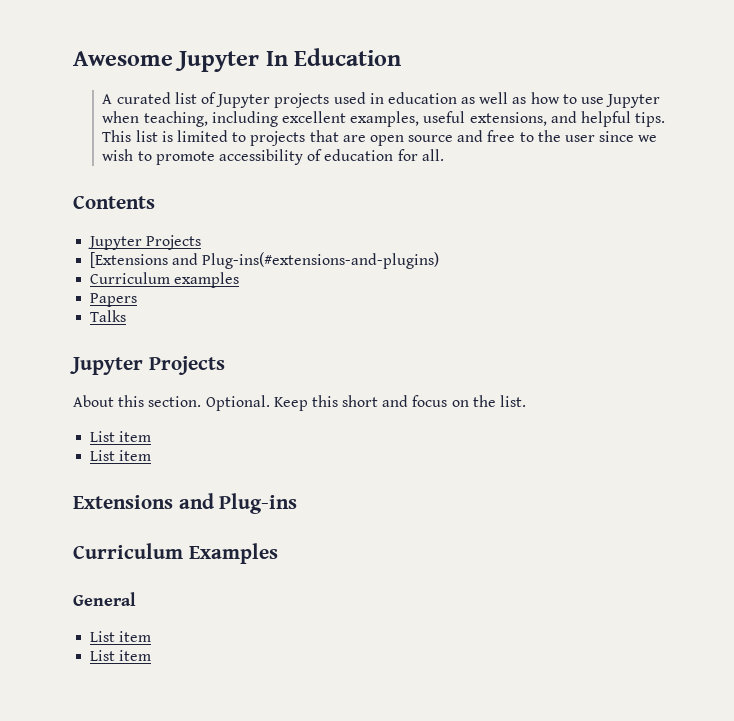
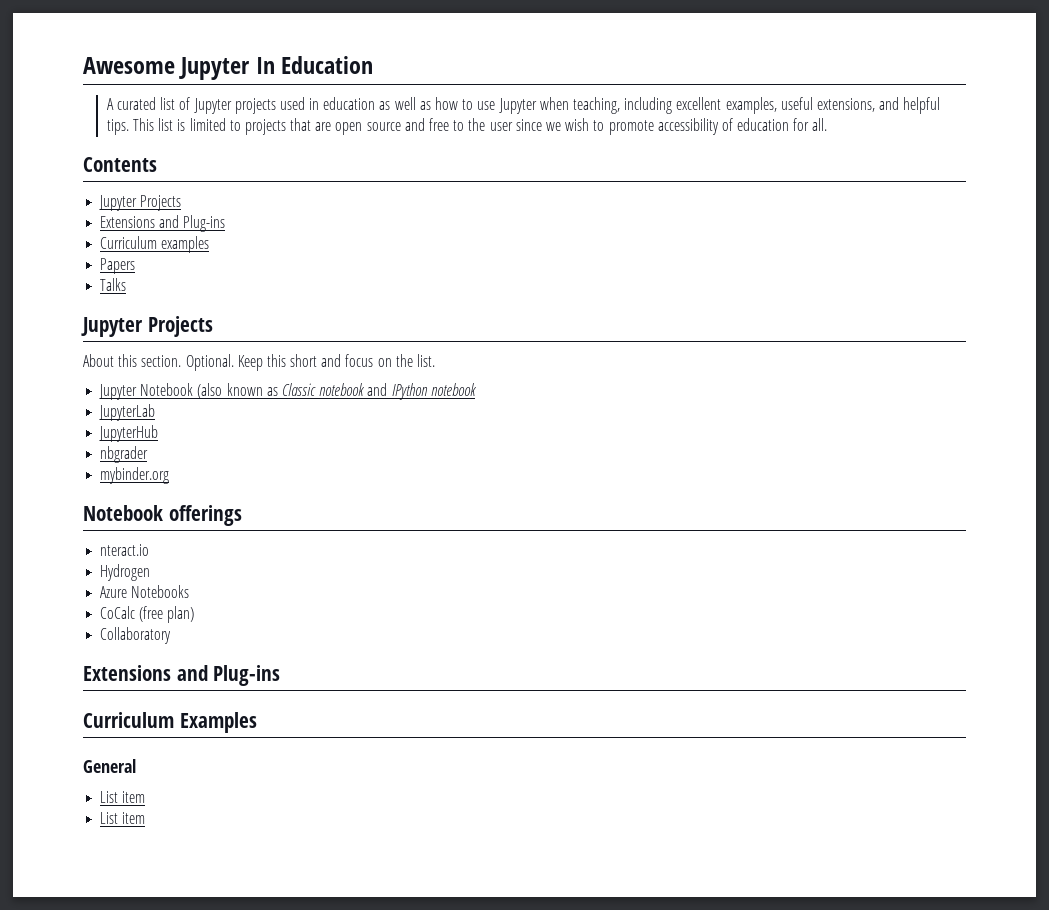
[90,252,440,269] [Extensions and Plug-ins(#extensions-and-plugins) -> [100,215,226,232] Extensions and Plug-ins
[90,431,152,442] [90,450,152,461] List item // List item -> [99,383,477,400] [99,404,156,421] [99,425,159,442] [100,446,149,463] [100,467,170,484] [83,505,242,526] [100,544,150,556] [100,564,151,581] [100,585,190,598] [100,606,195,623] [100,627,172,644] Jupyter Notebook (also known as Classic notebook and IPython notebook // JupyterLab // JupyterHub // nbgrader // mybinder.org // Notebook offerings // nteract.io // Hydrogen // Azure Notebooks // CoCalc (free plan) // Collaboratory

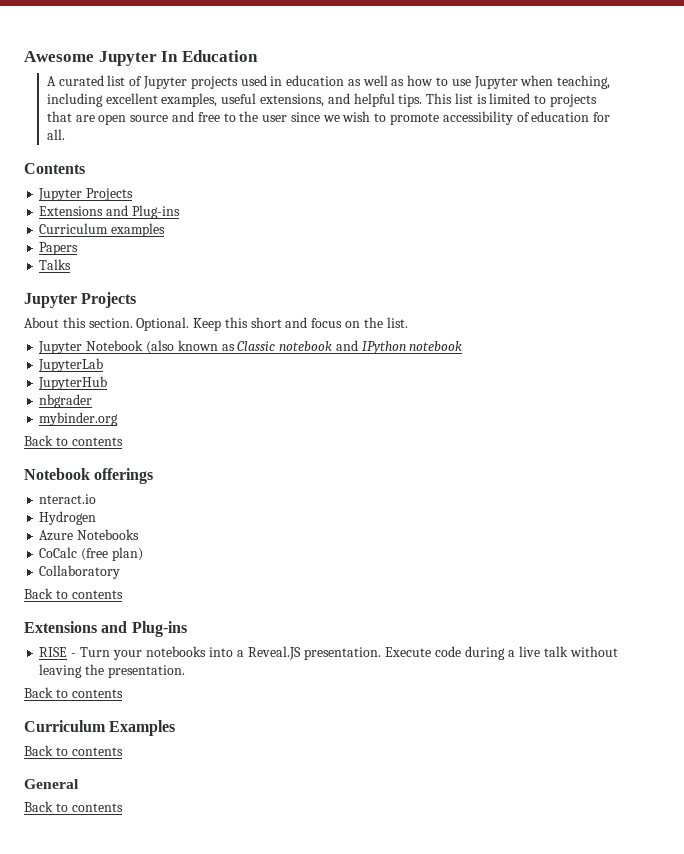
(170, 475) none -> [24,435,123,446] // Back to contents
[83,665,281,686] [83,712,257,733] [83,759,136,773] [100,791,146,803] [100,812,146,824] // Extensions and Plug-ins // Curriculum Examples // General // List item // List item -> [24,588,123,599] [24,621,187,637] [39,646,619,660] [39,664,185,678] [24,687,123,698] [24,720,176,736] [24,745,123,756] [24,779,79,789] [24,801,123,812] // Back to contents // Extensions and Plug-ins // RISE - Turn your notebooks into a Reveal.JS presentation. Execute code during a live talk without leaving the presentation. // Back to contents // Curriculum Examples // Back to contents // General // Back to contents

